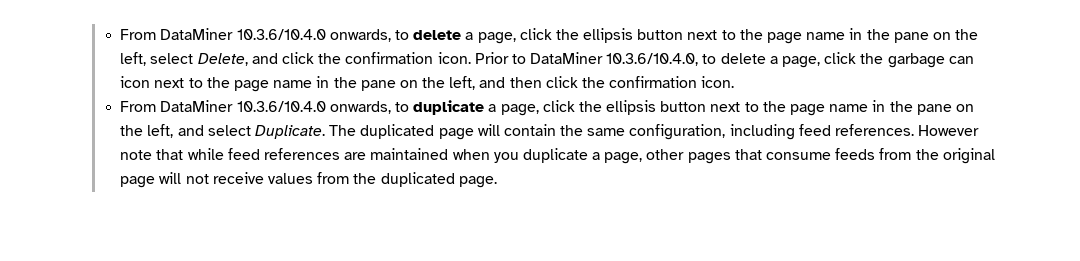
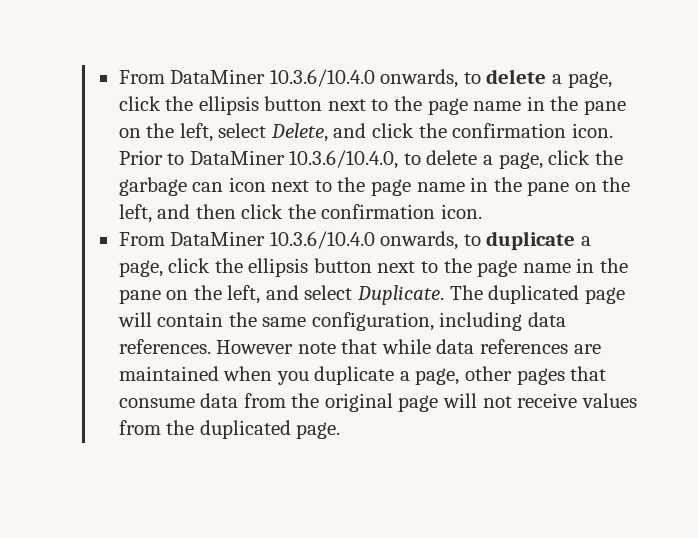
[798,124,831,136] feed -> [527,312,566,327] data
[227,148,260,160] feed -> [436,339,475,354] data
[835,148,876,160] feeds -> [200,393,239,408] data

